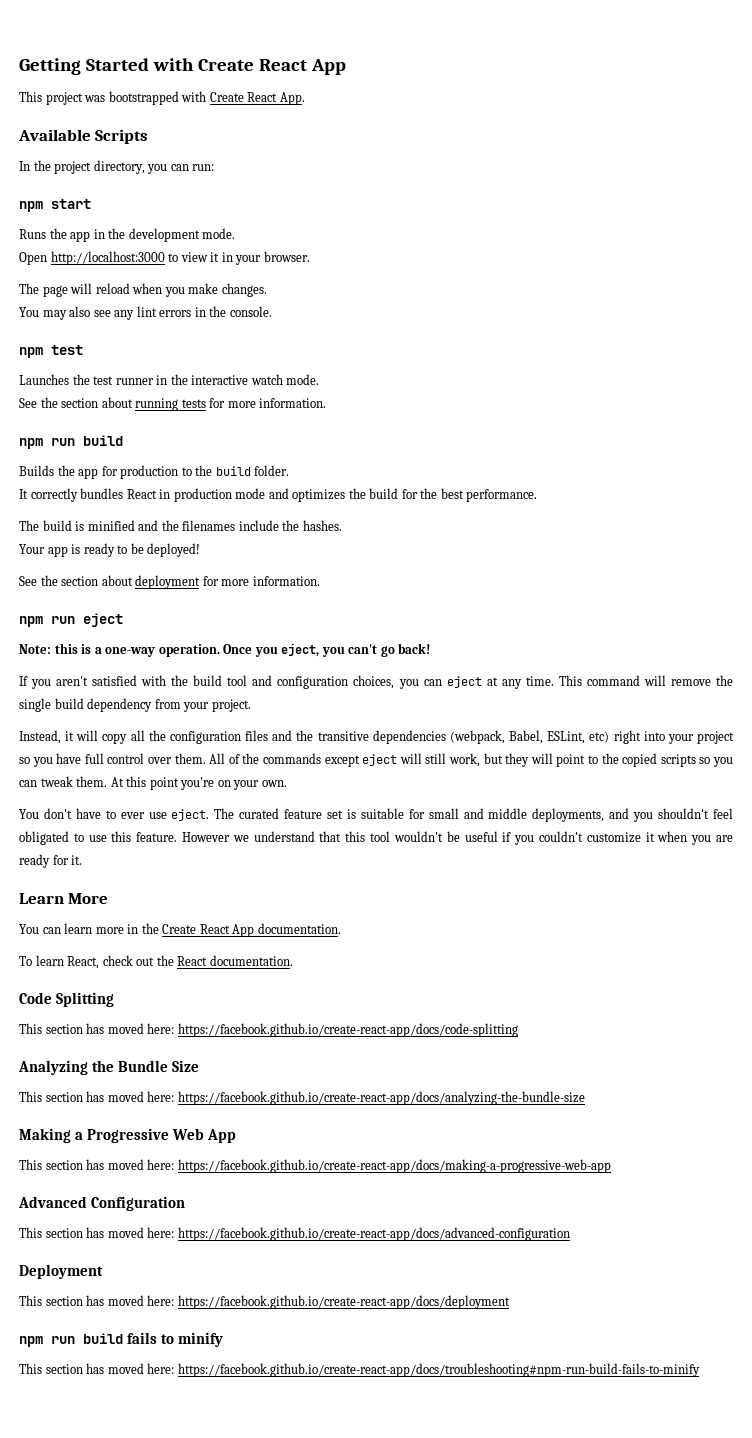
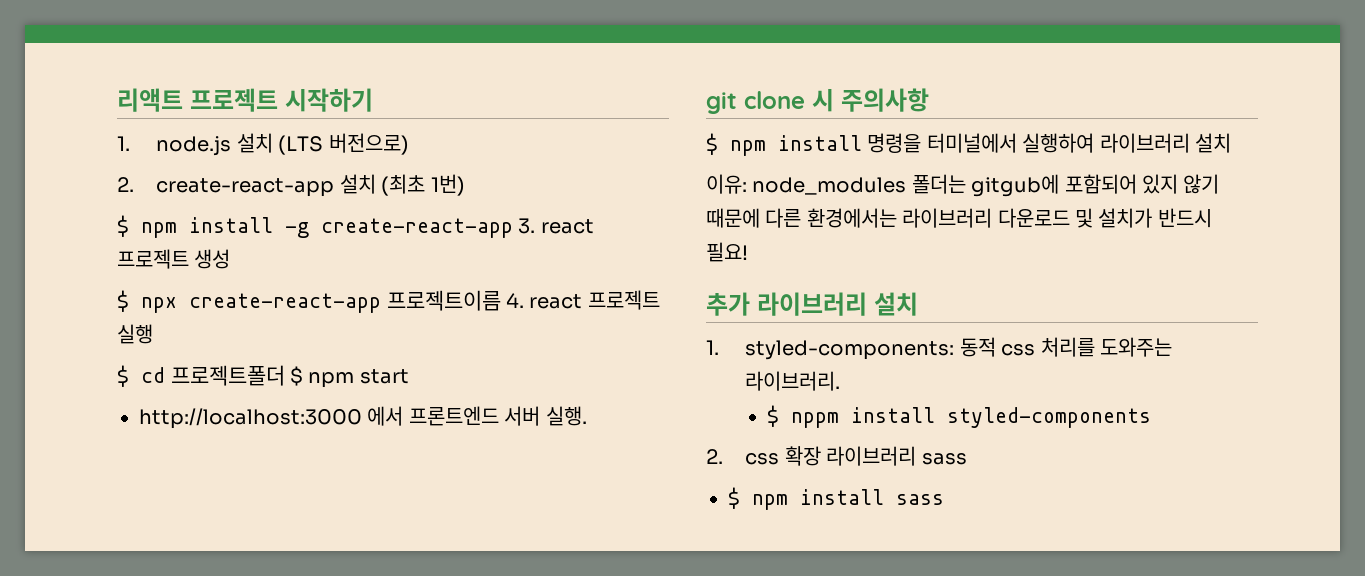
[19,58,346,75] [19,91,305,105] [18,129,149,144] [19,160,215,174] [19,199,91,212] [19,228,236,242] [19,251,310,265] [19,283,267,297] [19,306,272,320] [19,345,83,358] [19,374,320,385] [19,397,327,411] [19,435,123,449] [19,465,290,479] [19,488,538,502] [19,520,342,531] [19,543,201,557] [19,575,320,589] [19,613,123,627] [19,643,431,657] [19,675,733,689] [19,698,251,712] [19,730,734,744] [19,753,734,767] [19,776,287,790] [19,808,734,822] [19,831,734,845] [19,854,83,868] [19,893,109,904] [19,923,341,937] [19,955,293,969] [19,992,114,1007] [19,1023,518,1037] [18,1060,199,1075] [19,1091,585,1105] [19,1128,236,1143] [19,1159,611,1173] [18,1196,185,1211] [19,1227,570,1241] [19,1264,103,1279] [19,1295,510,1309] [19,1332,223,1347] [19,1363,700,1377] Getting Started with Create React App // This project was bootstrapped with Create React App. // Available Scripts // In the project directory, you can run: // npm start // Runs the app in the development mode. // Open http://localhost:3000 to view it in your browser. // The page will reload when you make changes. // You may also see any lint errors in the console. // npm test // Launches the test runner in the interactive watch mode. // See the section about running tests for more information. // npm run build // Builds the app for production to the build folder. // It correctly bundles React in production mode and optimizes the build for the best performance. // The build is minified and the filenames include the hashes. // Your app is ready to be deployed! // See the section about deployment for more information. // npm run eject // Note: this is a one-way operation. Once you eject, you can't go back! // If you aren't satisfied with the build tool and configuration choices, you can eject at any time. This command will remove the single build dependency from your project. // Instead, it will copy all the configuration files and the transitive dependencies (webpack, Babel, ESLint, etc) right into your project so you have full control over them. All of the commands except eject will still work, but they will point to the copied scripts so you can tweak them. At this point you're on your own. // You don't have to ever use eject. The curated feature set is suitable for small and middle deployments, and you shouldn't feel obligated to use this feature. However we understand that this tool wouldn't be useful if you couldn't customize it when you are ready for it. // Learn More // You can learn more in the Create React App documentation. // To learn React, check out the React documentation. // Code Splitting // This section has moved here: https://facebook.github.io/create-react-app/docs/code-splitting // Analyzing the Bundle Size // This section has moved here: https://facebook.github.io/create-react-app/docs/analyzing-the-bundle-size // Making a Progressive Web App // This section has moved here: https://facebook.github.io/create-react-app/docs/making-a-progressive-web-app // Advanced Configuration // This section has moved here: https://facebook.github.io/create-react-app/docs/advanced-configuration // Deployment // This section has moved here: https://facebook.github.io/create-react-app/docs/deployment // npm run build fails to minify // This section has moved here: https://facebook.github.io/create-react-app/docs/troubleshooting#npm-run-build-fails-to-minify -> [117,88,373,112] [117,133,409,156] [117,174,465,197] [117,215,594,238] [117,249,231,269] [117,290,660,313] [117,324,153,344] [117,365,409,388] [139,406,587,429] [706,88,929,114] [706,133,1231,156] [706,174,1220,197] [706,208,1212,228] [706,242,748,262] [706,292,918,316] [706,337,1173,360] [745,371,841,391] [767,405,1152,428] [706,446,967,466] [728,487,944,510] 리액트 프로젝트 시작하기 // 1. node.js 설치 (LTS 버전으로) // 2. create-react-app 설치 (최초 1번) // $ npm install -g create-react-app 3. react 프로젝트 생성 // $ npx create-react-app 프로젝트이름 4. react 프로젝트 실행 // $ cd 프로젝트폴더 $ npm start // http://localhost:3000 에서 프론트엔드 서버 실행. // git clone 시 주의사항 // $ npm install 명령을 터미널에서 실행하여 라이브러리 설치 // 이유: node_modules 폴더는 gitgub에 포함되어 있지 않기 때문에 다른 환경에서는 라이브러리 다운로드 및 설치가 반드시 필요! // 추가 라이브러리 설치 // 1. styled-components: 동적 css 처리를 도와주는 라이브러리. // $ nppm install styled-components // 2. css 확장 라이브러리 sass // $ npm install sass

